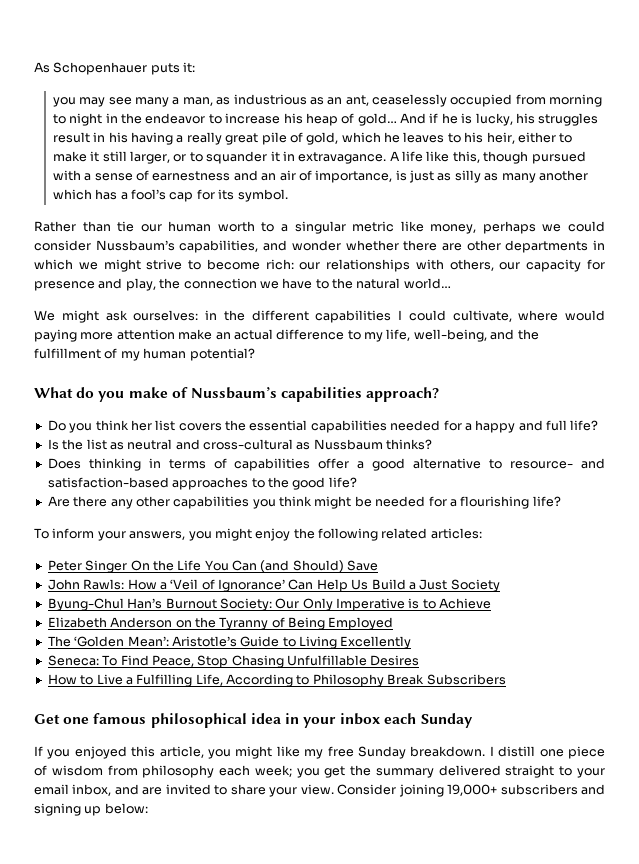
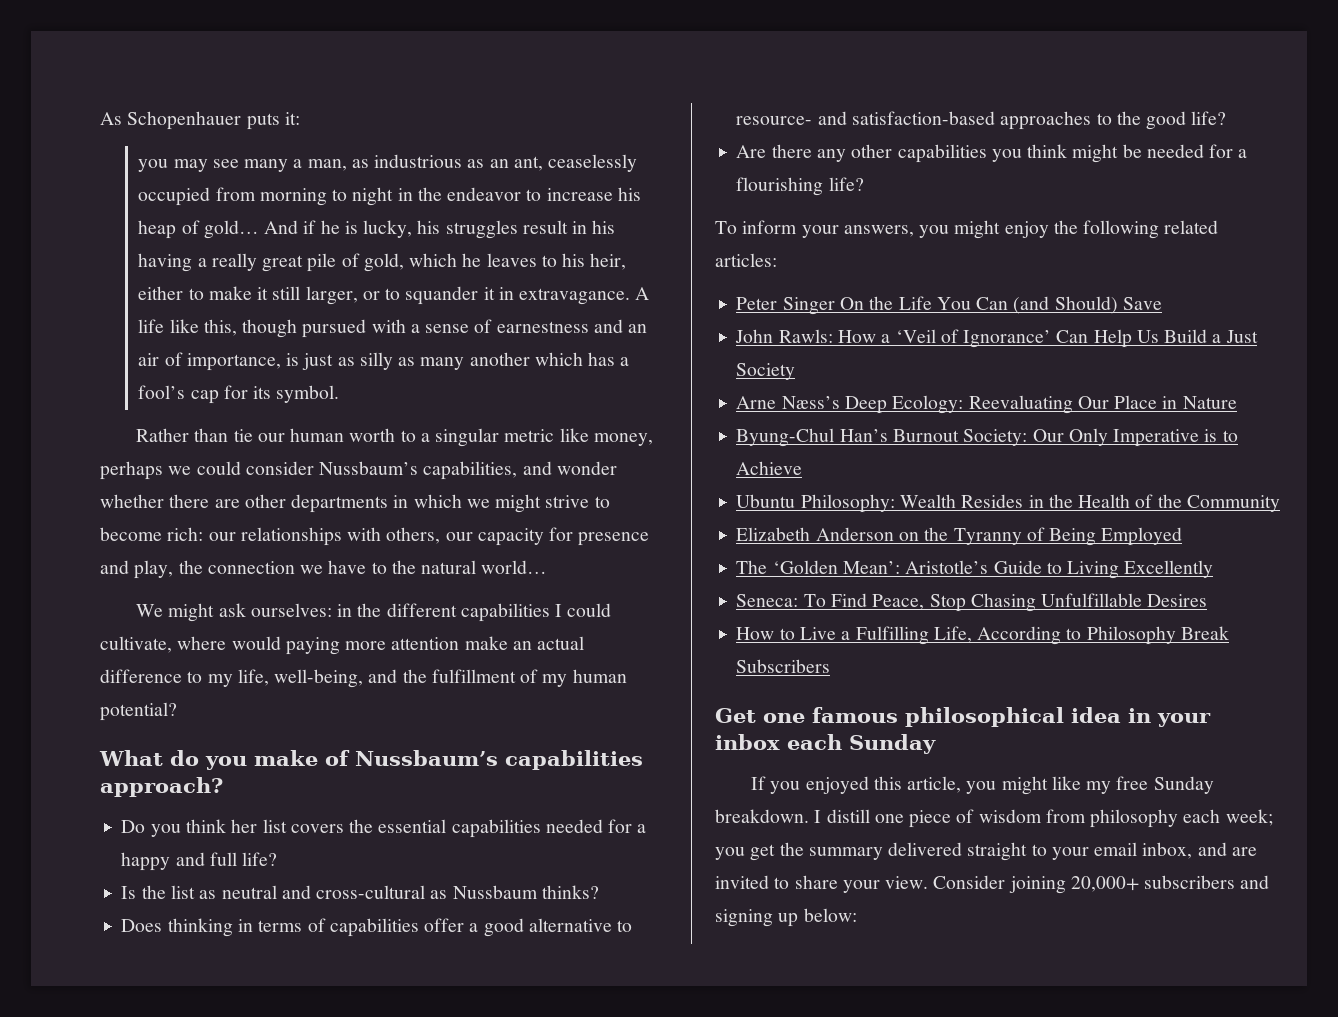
(500, 585) none -> [736,395,1237,414] // Arne Næss’s Deep Ecology: Reevaluating Our Place in Nature
(492, 603) none -> [736,494,1280,513] // Ubuntu Philosophy: Wealth Resides in the Health of the Community
[447,784,498,796] 19,000+ -> [1070,876,1139,892] 20,000+

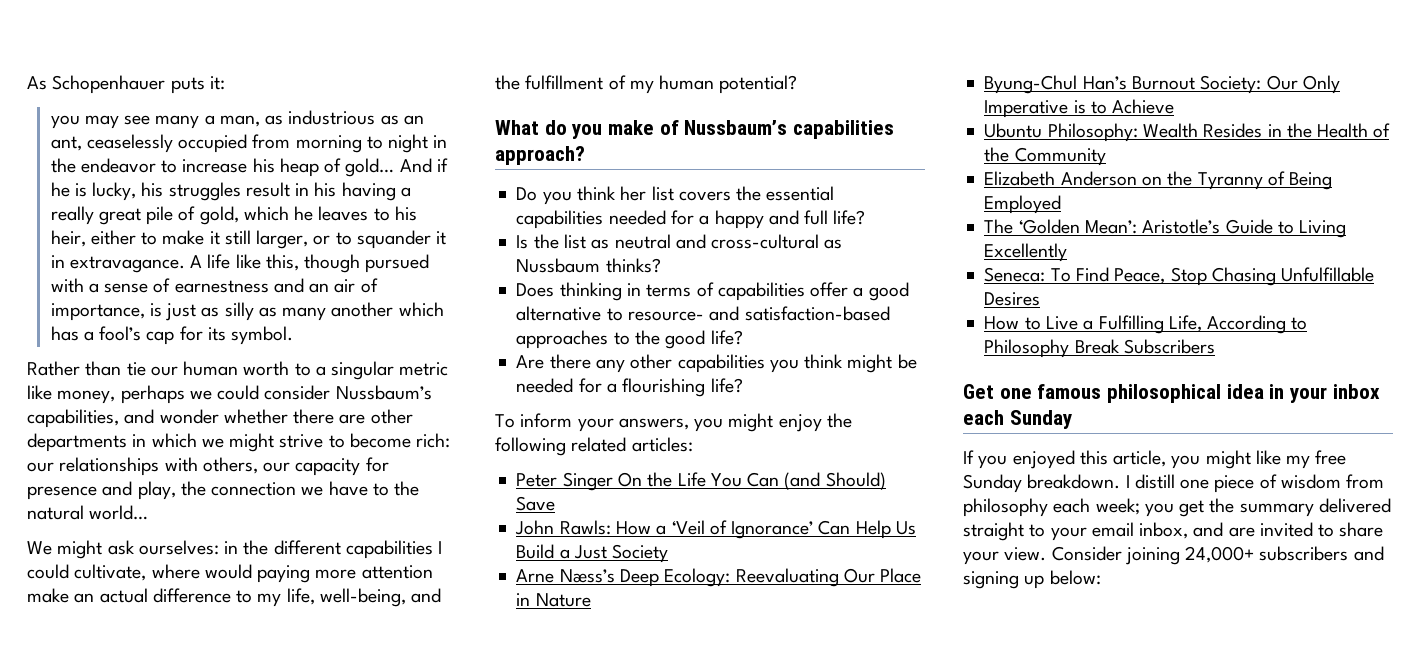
[1070,876,1139,892] 20,000+ -> [1185,546,1255,563] 24,000+

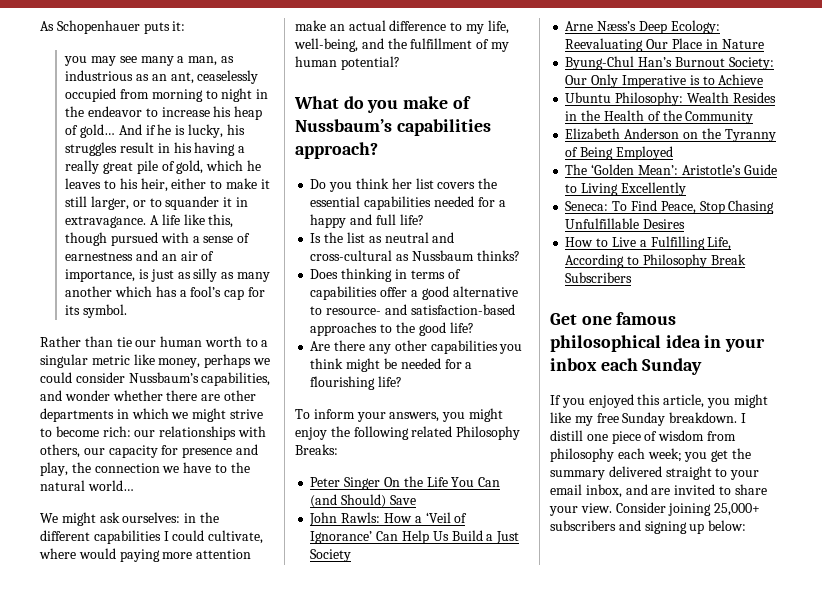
[631,437,693,452] articles: -> [456,426,521,440] [295,444,338,455] Philosophy Breaks:
[1185,546,1255,563] 24,000+ -> [714,503,761,516] 25,000+

